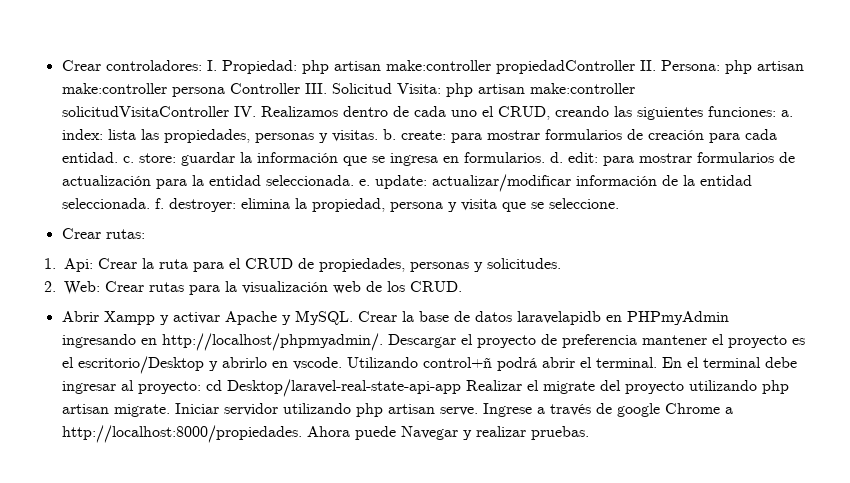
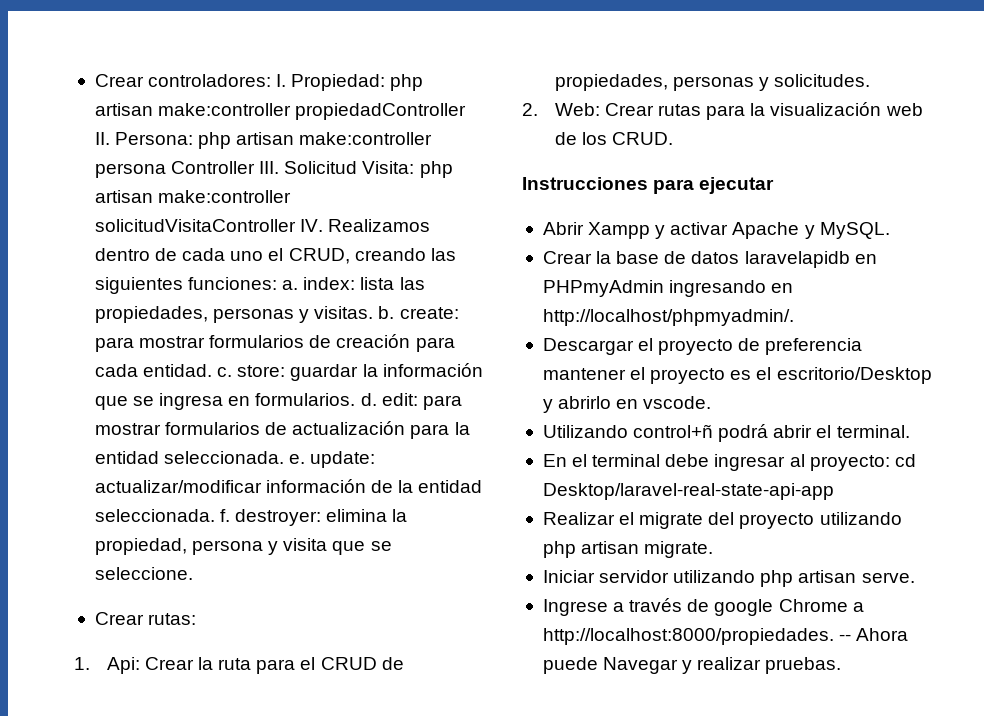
(462, 286) none -> [522,177,775,194] // Instrucciones para ejecutar
(353, 317) none -> (890, 230) //
(383, 342) none -> (794, 317) //
(342, 363) none -> (712, 402) //
(657, 362) none -> (910, 431) //
(461, 388) none -> (834, 491) //
(170, 410) none -> (714, 549) //
(478, 411) none -> (915, 577) //
(302, 434) none -> [839,634,852,641] --

